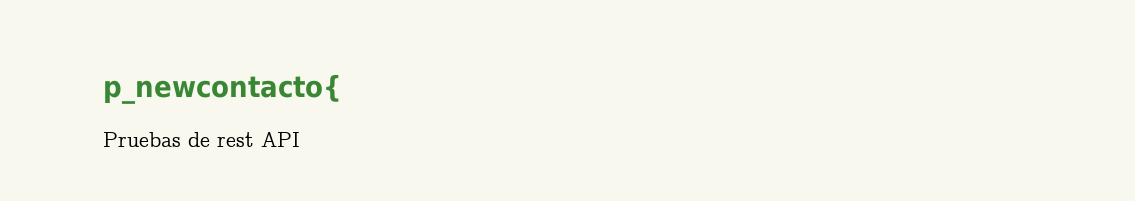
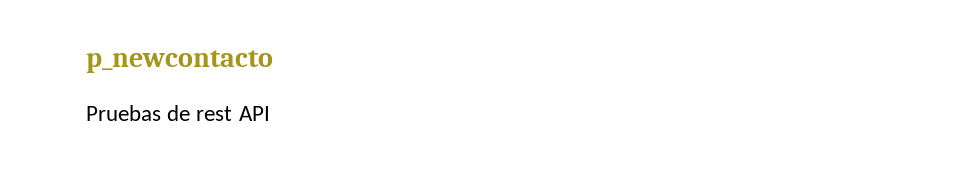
[103,74,342,104] p_newcontacto{ -> [86,50,273,73] p_newcontacto

